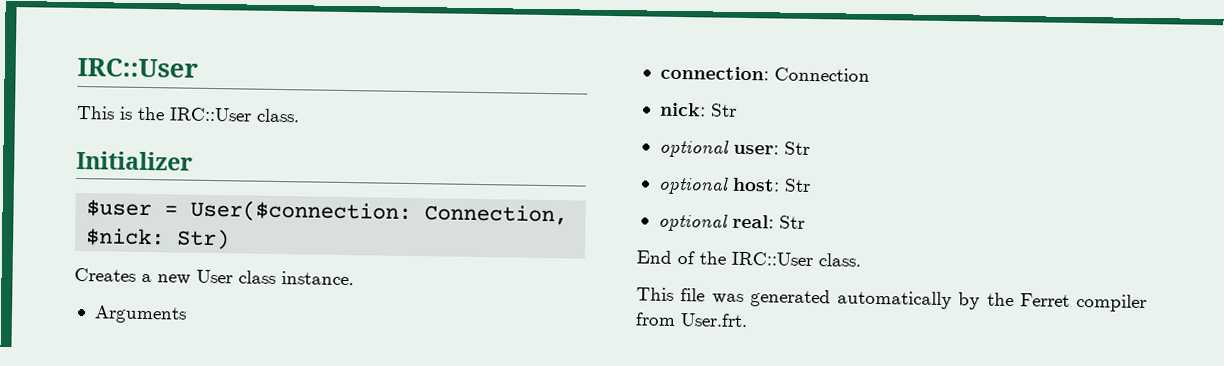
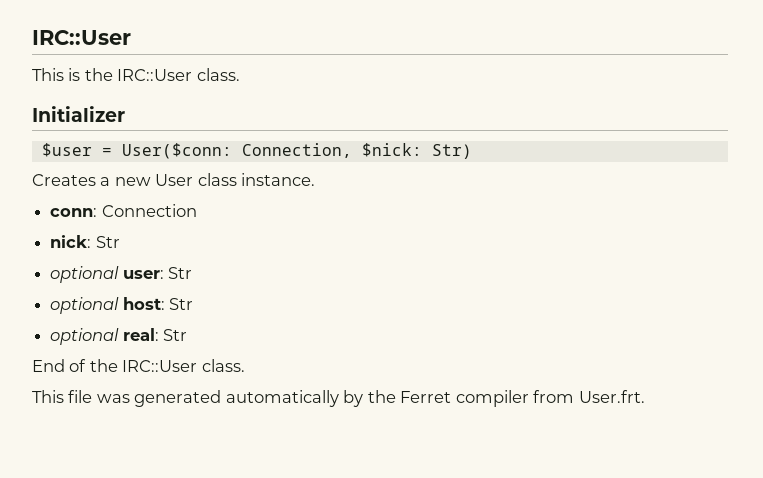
[190,199,413,224] User($connection: -> [121,143,232,159] User($conn:
[93,305,187,324] [659,65,769,81] Arguments // connection: -> [50,208,98,217] conn:

